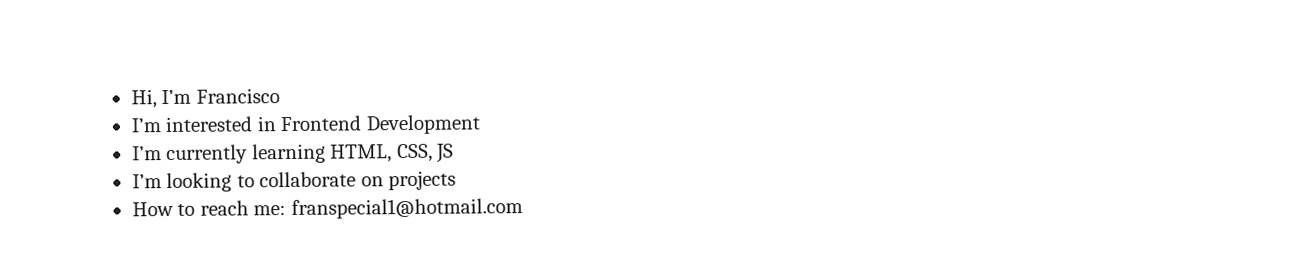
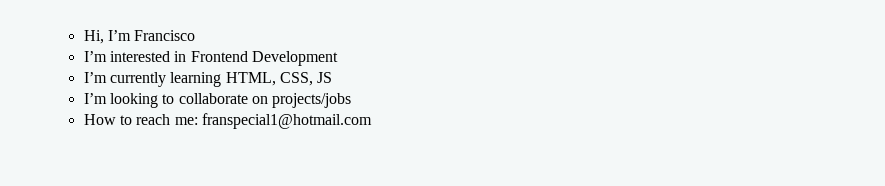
[388,170,457,191] projects -> [272,93,352,108] projects/jobs

